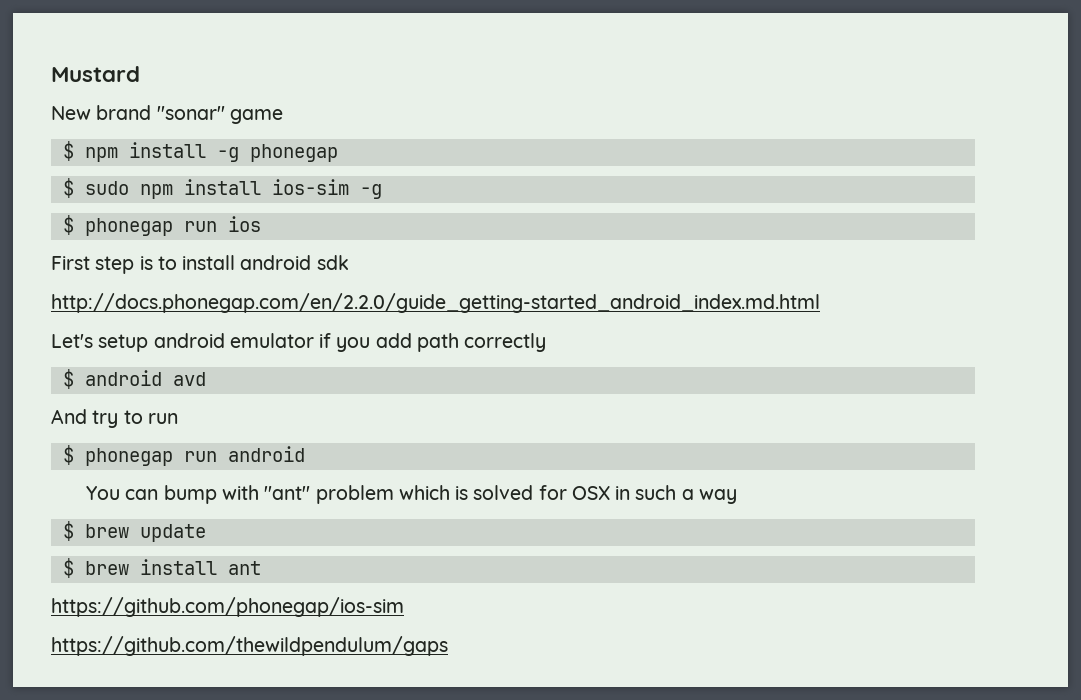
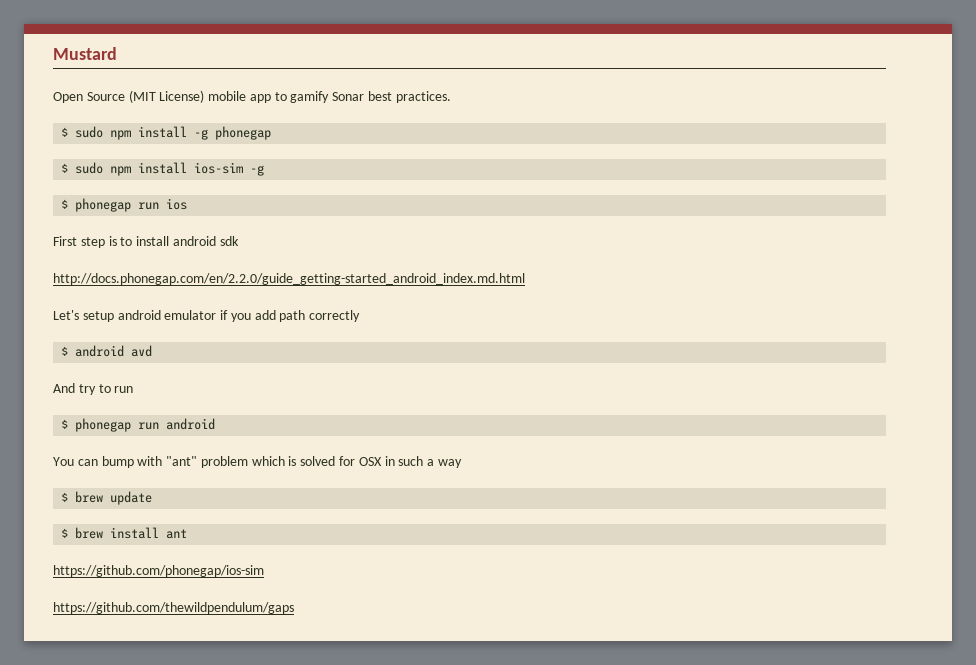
[51,105,283,124] [62,141,74,161] New brand "sonar" game // $ -> [53,90,451,103] [61,126,104,138] Open Source (MIT License) mobile app to gamify Sonar best practices. // $ sudo

